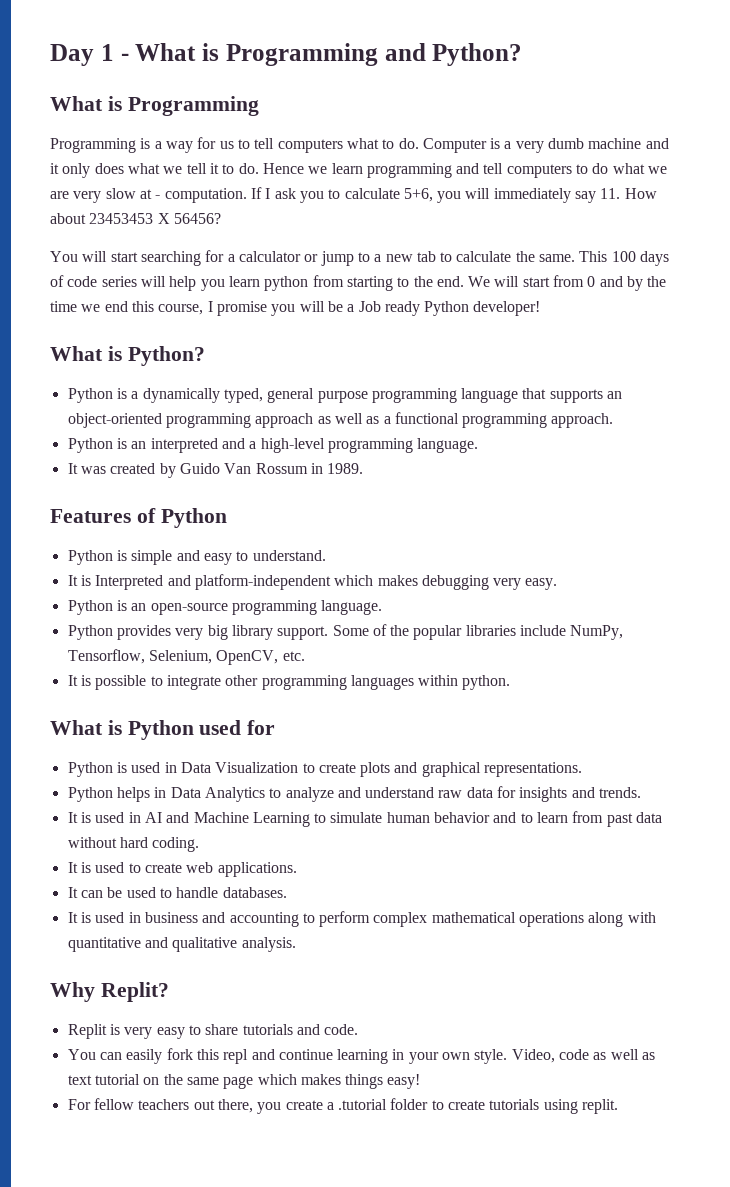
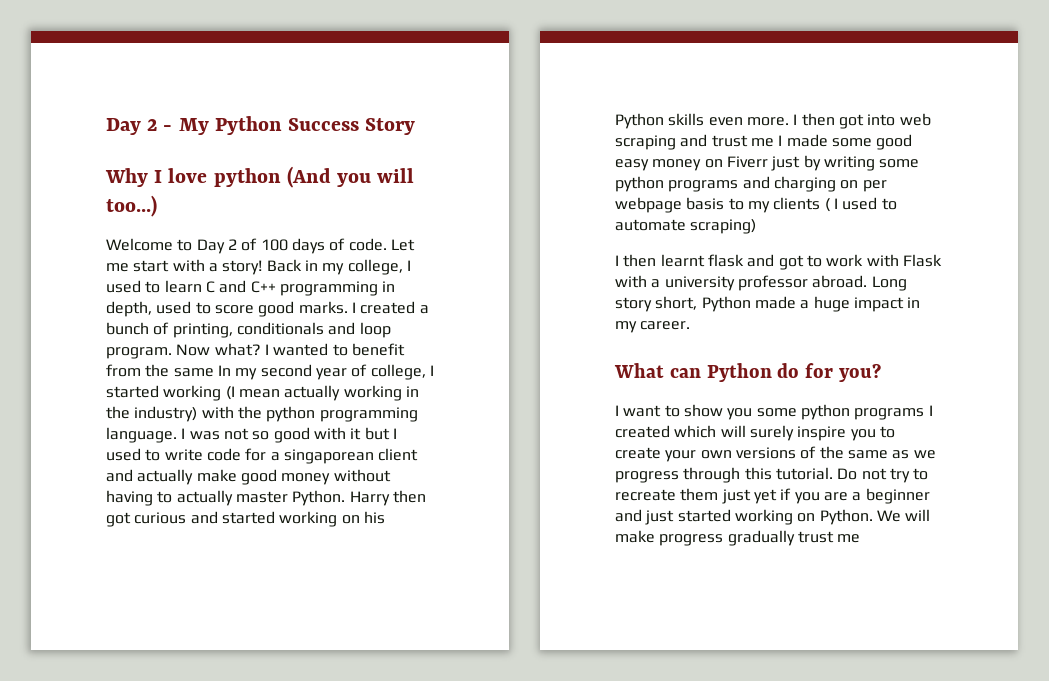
[50,43,523,66] [50,96,259,116] [50,137,669,153] [50,163,668,178] [50,187,657,203] [50,213,221,224] [50,250,670,266] [50,275,667,291] [50,301,541,316] [50,346,205,366] [67,388,623,403] [67,412,614,428] [67,438,479,453] [67,463,364,478] [50,508,227,528] [67,550,326,565] [67,574,558,590] [67,600,383,615] [67,624,624,640] [67,649,305,665] [67,675,511,690] [50,720,276,740] [67,762,583,777] [67,786,642,802] [67,811,663,827] [67,837,200,852] [67,862,297,877] [67,887,287,898] [67,911,656,927] [67,937,296,952] [50,982,169,1002] [67,1024,359,1039] [67,1048,656,1064] [67,1074,421,1089] [67,1098,619,1114] Day 1 - What is Programming and Python? // What is Programming // Programming is a way for us to tell computers what to do. Computer is a very dumb machine and it only does what we tell it to do. Hence we learn programming and tell computers to do what we are very slow at - computation. If I ask you to calculate 5+6, you will immediately say 11. How about 23453453 X 56456? // You will start searching for a calculator or jump to a new tab to calculate the same. This 100 days of code series will help you learn python from starting to the end. We will start from 0 and by the time we end this course, I promise you will be a Job ready Python developer! // What is Python? // Python is a dynamically typed, general purpose programming language that supports an object-oriented programming approach as well as a functional programming approach. // Python is an interpreted and a high-level programming language. // It was created by Guido Van Rossum in 1989. // Features of Python // Python is simple and easy to understand. // It is Interpreted and platform-independent which makes debugging very easy. // Python is an open-source programming language. // Python provides very big library support. Some of the popular libraries include NumPy, Tensorflow, Selenium, OpenCV, etc. // It is possible to integrate other programming languages within python. // What is Python used for // Python is used in Data Visualization to create plots and graphical representations. // Python helps in Data Analytics to analyze and understand raw data for insights and trends. // It is used in AI and Machine Learning to simulate human behavior and to learn from past data without hard coding. // It is used to create web applications. // It can be used to handle databases. // It is used in business and accounting to perform complex mathematical operations along with quantitative and qualitative analysis. // Why Replit? // Replit is very easy to share tutorials and code. // You can easily fork this repl and continue learning in your own style. Video, code as well as text tutorial on the same page which makes things easy! // For fellow teachers out there, you create a .tutorial folder to create tutorials using replit. -> [106,116,416,135] [105,166,415,188] [106,195,157,217] [106,238,415,254] [106,259,411,275] [106,280,396,296] [106,301,429,317] [106,322,391,338] [106,343,405,359] [106,364,434,380] [106,385,419,401] [106,406,418,422] [106,427,397,443] [106,448,419,464] [106,469,391,485] [106,490,426,506] [106,511,385,527] [615,113,931,129] [615,134,913,150] [615,155,920,171] [615,176,887,192] [615,197,897,213] [615,219,757,234] [615,254,942,270] [615,275,907,291] [615,296,921,312] [615,321,691,333] [614,363,882,382] [615,404,933,420] [615,425,895,441] [615,446,936,462] [615,467,929,483] [615,488,930,504] [615,509,931,525] [615,530,861,546] Day 2 - My Python Success Story // Why I love python (And you will too...) // Welcome to Day 2 of 100 days of code. Let me start with a story! Back in my college, I used to learn C and C++ programming in depth, used to score good marks. I created a bunch of printing, conditionals and loop program. Now what? I wanted to benefit from the same In my second year of college, I started working (I mean actually working in the industry) with the python programming language. I was not so good with it but I used to write code for a singaporean client and actually make good money without having to actually master Python. Harry then got curious and started working on his Python skills even more. I then got into web scraping and trust me I made some good easy money on Fiverr just by writing some python programs and charging on per webpage basis to my clients ( I used to automate scraping) // I then learnt flask and got to work with Flask with a university professor abroad. Long story short, Python made a huge impact in my career. // What can Python do for you? // I want to show you some python programs I created which will surely inspire you to create your own versions of the same as we progress through this tutorial. Do not try to recreate them just yet if you are a beginner and just started working on Python. We will make progress gradually trust me

